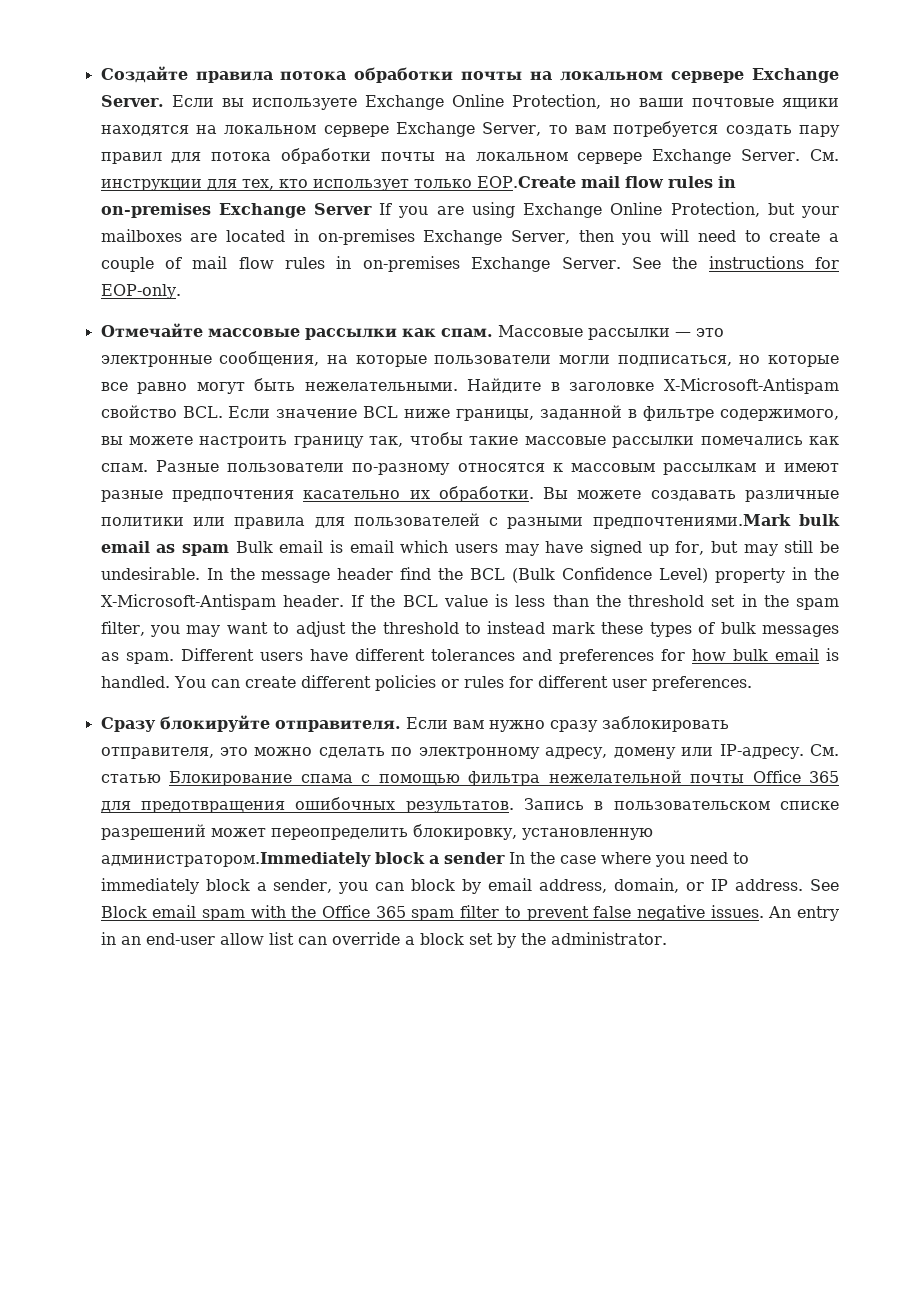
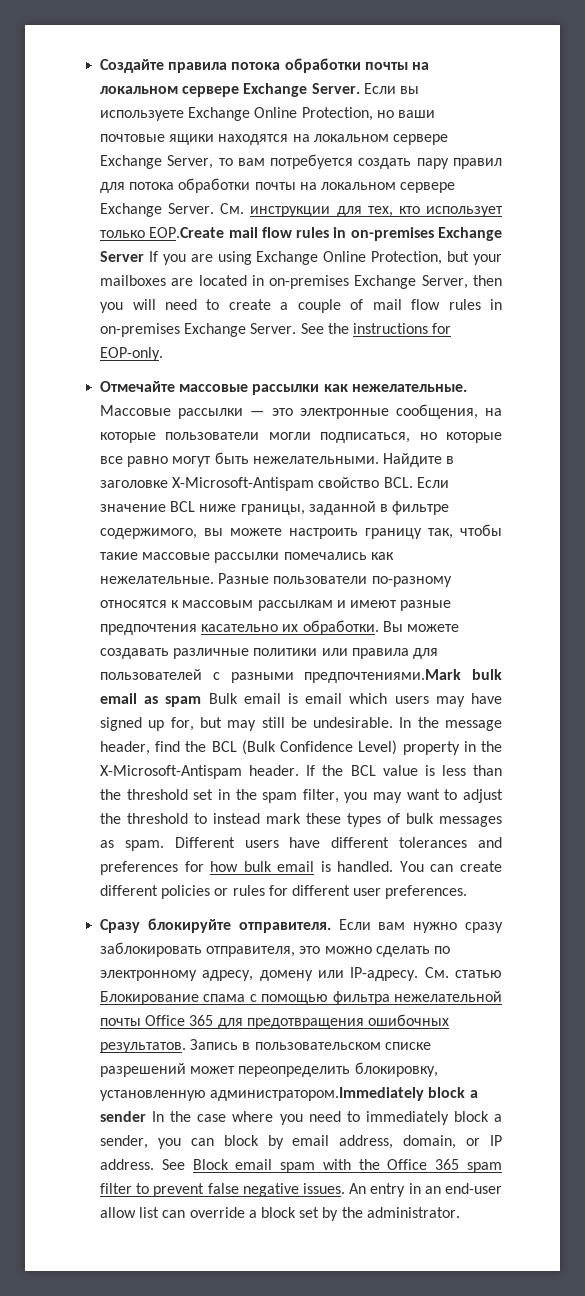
[440,328,493,337] спам. -> [351,384,467,392] нежелательные.
[100,463,148,472] спам. -> [100,576,215,584] нежелательные.
[337,568,394,580] header -> [100,741,151,755] header,

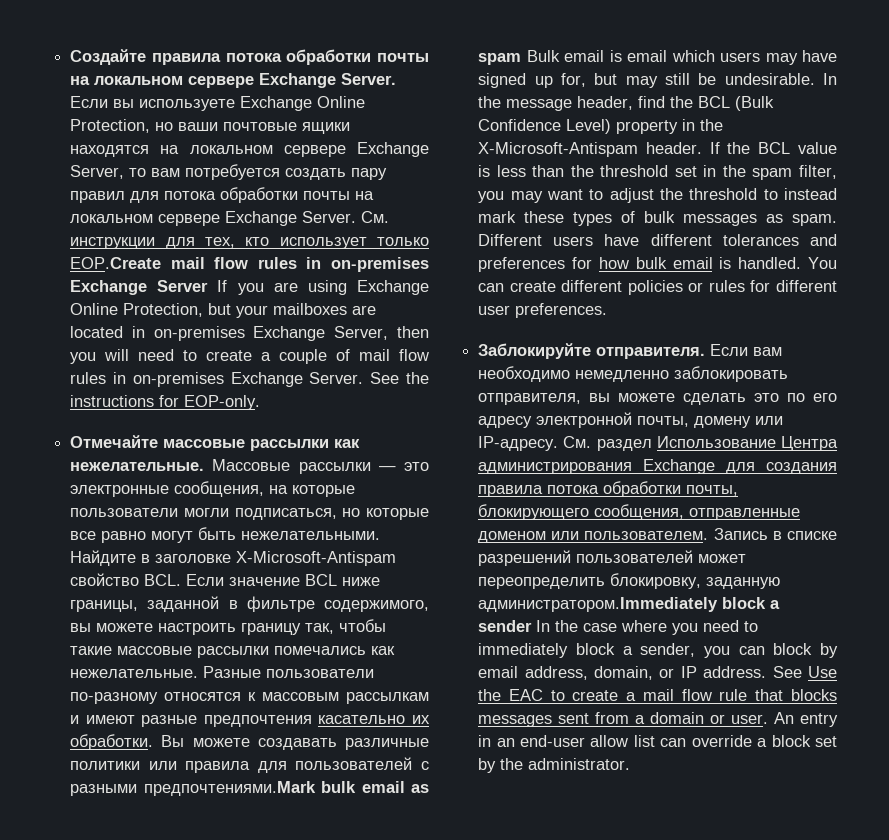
[100,918,231,933] Сразу блокируйте -> [478,343,592,359] Заблокируйте
[413,922,503,933] [100,942,450,957] [100,967,502,981] [100,991,502,1005] [100,1014,449,1029] [100,1042,187,1053] нужно сразу заблокировать отправителя, это можно сделать по электронному адресу, домену или IP-адресу. См. статью Блокирование спама с помощью фильтра нежелательной почты Office 365 для предотвращения ошибочных результатов. -> [478,366,789,382] [478,393,837,405] [478,412,784,428] [478,436,838,451] [478,459,837,474] [478,481,739,497] [478,504,801,520] [478,531,709,543] необходимо немедленно заблокировать отправителя, вы можете сделать это по его адресу электронной почты, домену или IP-адресу. См. раздел Использование Центра администрирования Exchange для создания правила потока обработки почты, блокирующего сообщения, отправленные доменом или пользователем.
[254,1042,381,1050] пользовательском -> (782, 535) none
(187, 1070) none -> [576,550,694,563] пользователей
[100,1090,207,1101] установленную -> [706,577,781,589] заданную
[192,1159,502,1173] [100,1183,346,1197] Block email spam with the Office 365 spam filter to prevent false negative issues. -> [808,666,837,678] [478,689,837,701] [478,712,769,727] Use the EAC to create a mail flow rule that blocks messages sent from a domain or user.

